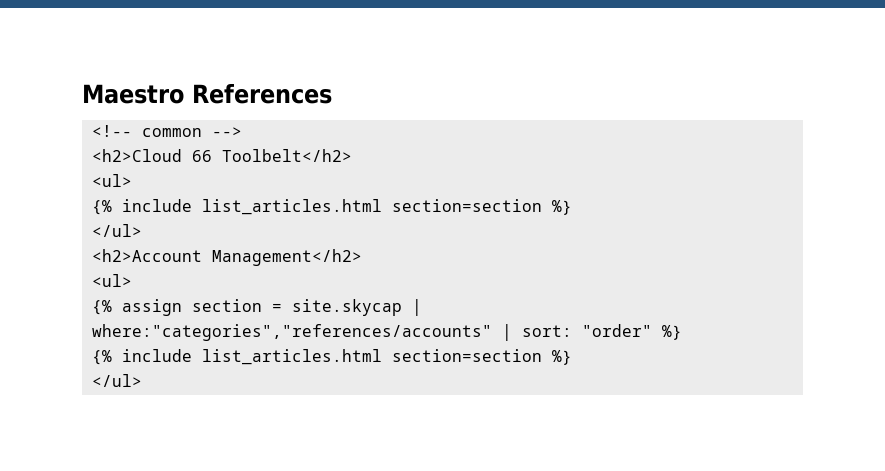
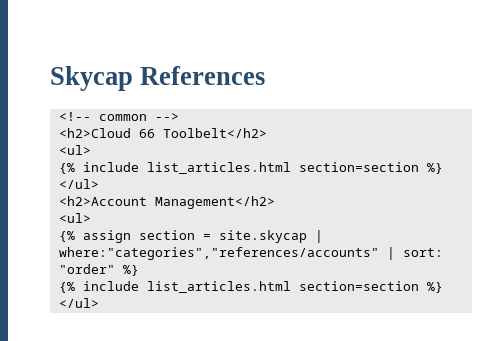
[82,84,184,104] Maestro -> [50,66,133,91] Skycap

